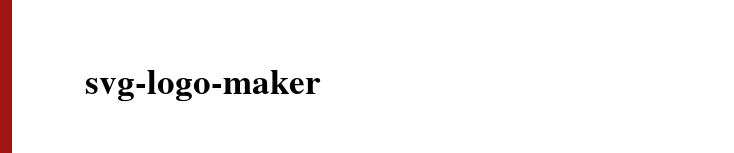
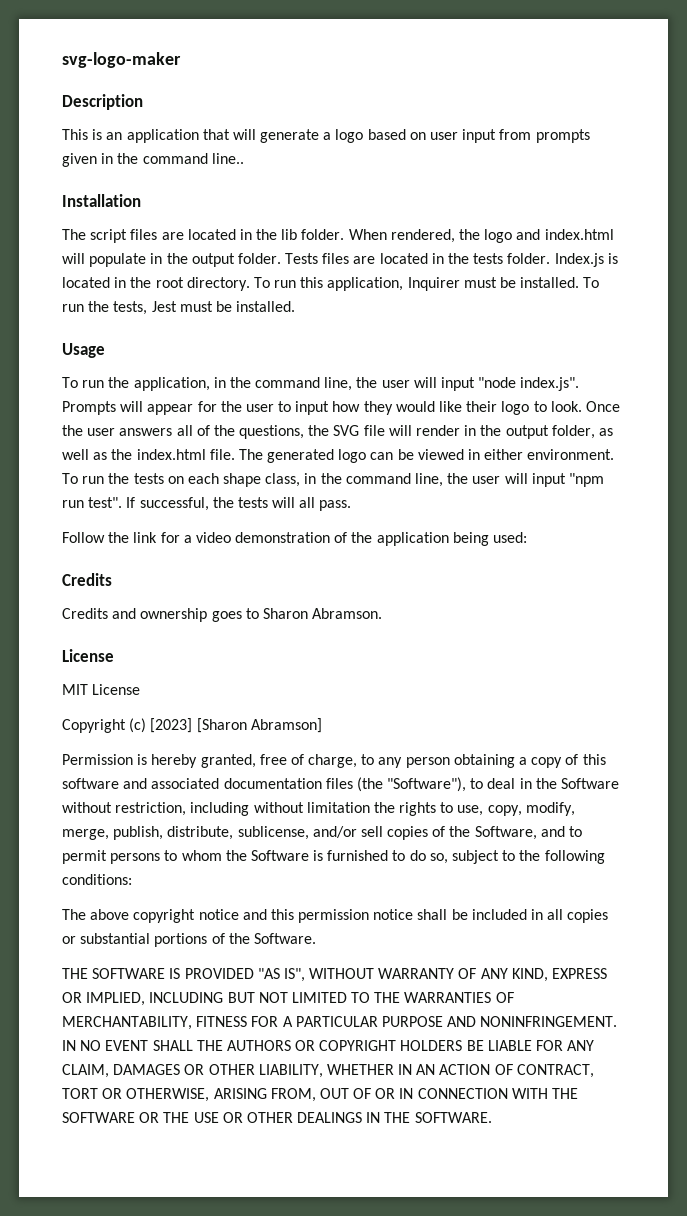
(321, 86) none -> [62,94,143,110] [62,129,590,143] [62,153,244,167] [62,194,141,207] [62,229,614,243] [62,253,618,267] [62,277,600,291] [62,301,296,315] [62,343,105,358] [62,377,580,391] [62,401,620,415] [62,425,613,439] [62,449,615,463] [62,473,604,487] [62,497,352,511] [62,532,528,546] [62,573,112,586] [62,608,383,622] [62,649,114,662] [62,684,141,695] [62,718,322,733] [62,754,606,768] [62,777,620,792] [62,802,575,816] [62,826,583,840] [62,850,605,864] [62,874,132,885] [62,909,609,923] [62,933,316,947] [62,968,608,982] [62,992,514,1006] [62,1016,618,1030] [62,1040,595,1051] [62,1064,594,1078] [62,1088,579,1102] [62,1112,492,1123] // Description // This is an application that will generate a logo based on user input from prompts given in the command line.. // Installation // The script files are located in the lib folder. When rendered, the logo and index.html will populate in the output folder. Tests files are located in the tests folder. Index.js is located in the root directory. To run this application, Inquirer must be installed. To run the tests, Jest must be installed. // Usage // To run the application, in the command line, the user will input "node index.js". Prompts will appear for the user to input how they would like their logo to look. Once the user answers all of the questions, the SVG file will render in the output folder, as well as the index.html file. The generated logo can be viewed in either environment. To run the tests on each shape class, in the command line, the user will input "npm run test". If successful, the tests will all pass. // Follow the link for a video demonstration of the application being used: // Credits // Credits and ownership goes to Sharon Abramson. // License // MIT License // Copyright (c) [2023] [Sharon Abramson] // Permission is hereby granted, free of charge, to any person obtaining a copy of this software and associated documentation files (the "Software"), to deal in the Software without restriction, including without limitation the rights to use, copy, modify, merge, publish, distribute, sublicense, and/or sell copies of the Software, and to permit persons to whom the Software is furnished to do so, subject to the following conditions: // The above copyright notice and this permission notice shall be included in all copies or substantial portions of the Software. // THE SOFTWARE IS PROVIDED "AS IS", WITHOUT WARRANTY OF ANY KIND, EXPRESS OR IMPLIED, INCLUDING BUT NOT LIMITED TO THE WARRANTIES OF MERCHANTABILITY, FITNESS FOR A PARTICULAR PURPOSE AND NONINFRINGEMENT. IN NO EVENT SHALL THE AUTHORS OR COPYRIGHT HOLDERS BE LIABLE FOR ANY CLAIM, DAMAGES OR OTHER LIABILITY, WHETHER IN AN ACTION OF CONTRACT, TORT OR OTHERWISE, ARISING FROM, OUT OF OR IN CONNECTION WITH THE SOFTWARE OR THE USE OR OTHER DEALINGS IN THE SOFTWARE.

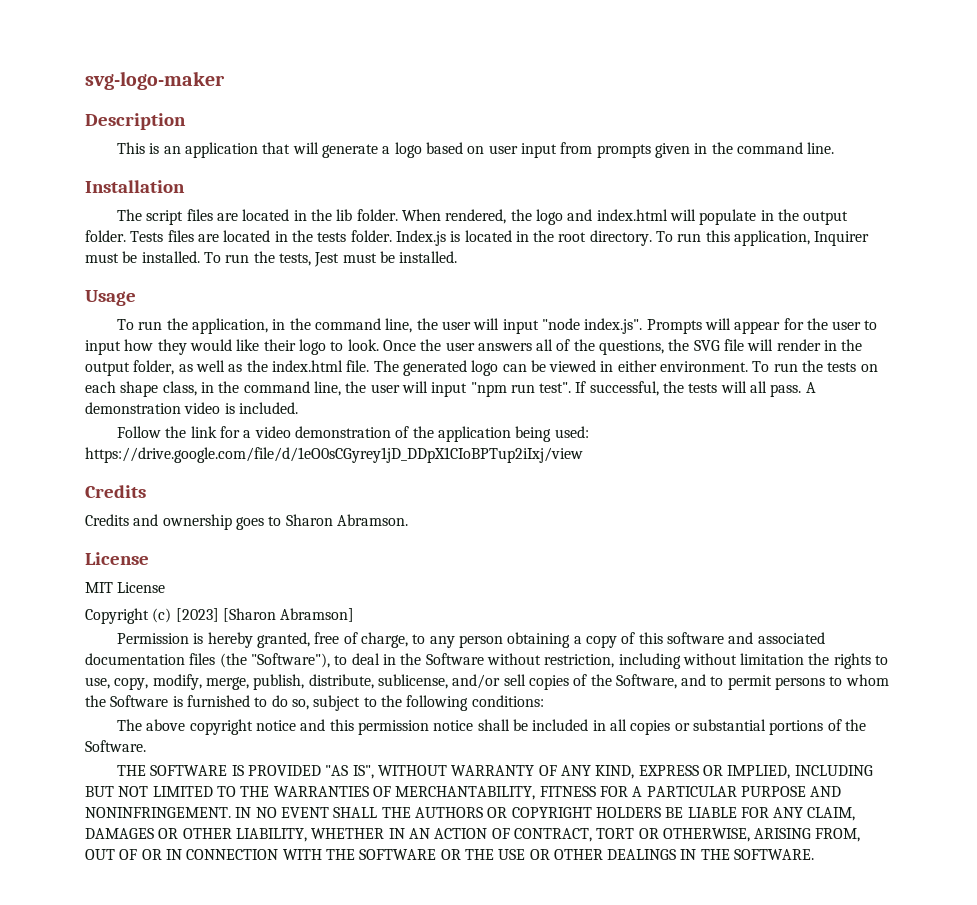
[211,153,244,164] line.. -> [807,142,835,154] line.
(352, 505) none -> [805,382,816,393] [85,402,298,414] A demonstration video is included.
(528, 537) none -> [85,447,583,463] https://drive.google.com/file/d/1eO0sCGyrey1jD_DDpX1CIoBPTup2iIxj/view

